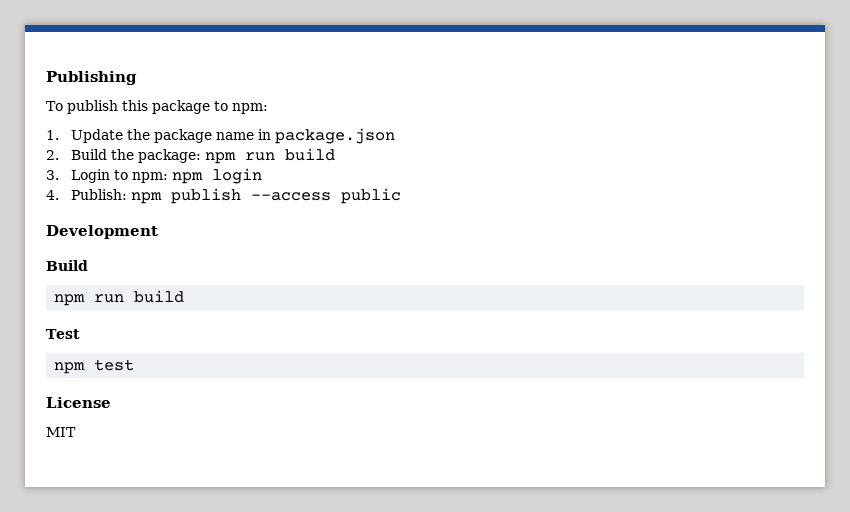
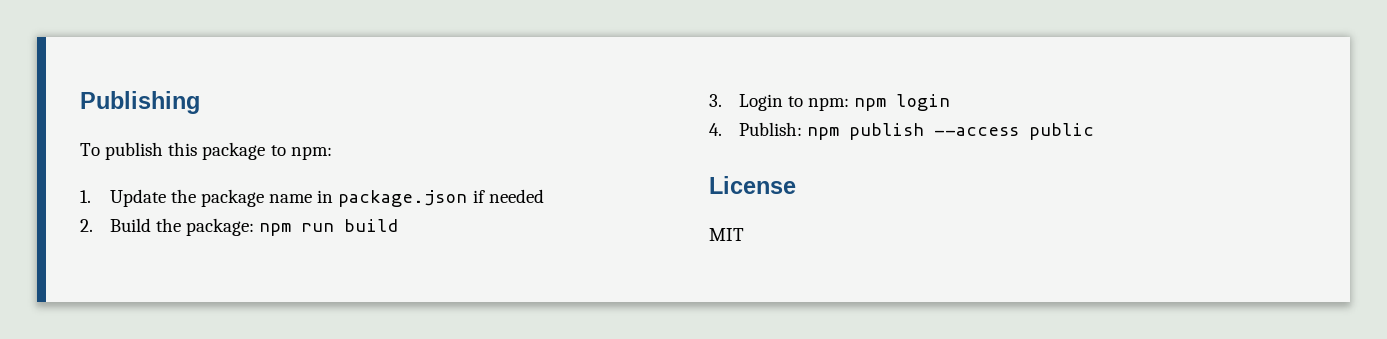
(396, 136) none -> [472,189,544,203] if needed
[46,225,158,239] [46,260,88,271] [54,290,185,306] [46,329,80,339] [54,359,135,374] // Development // Build // npm run build // Test // npm test -> (1094, 131) none

